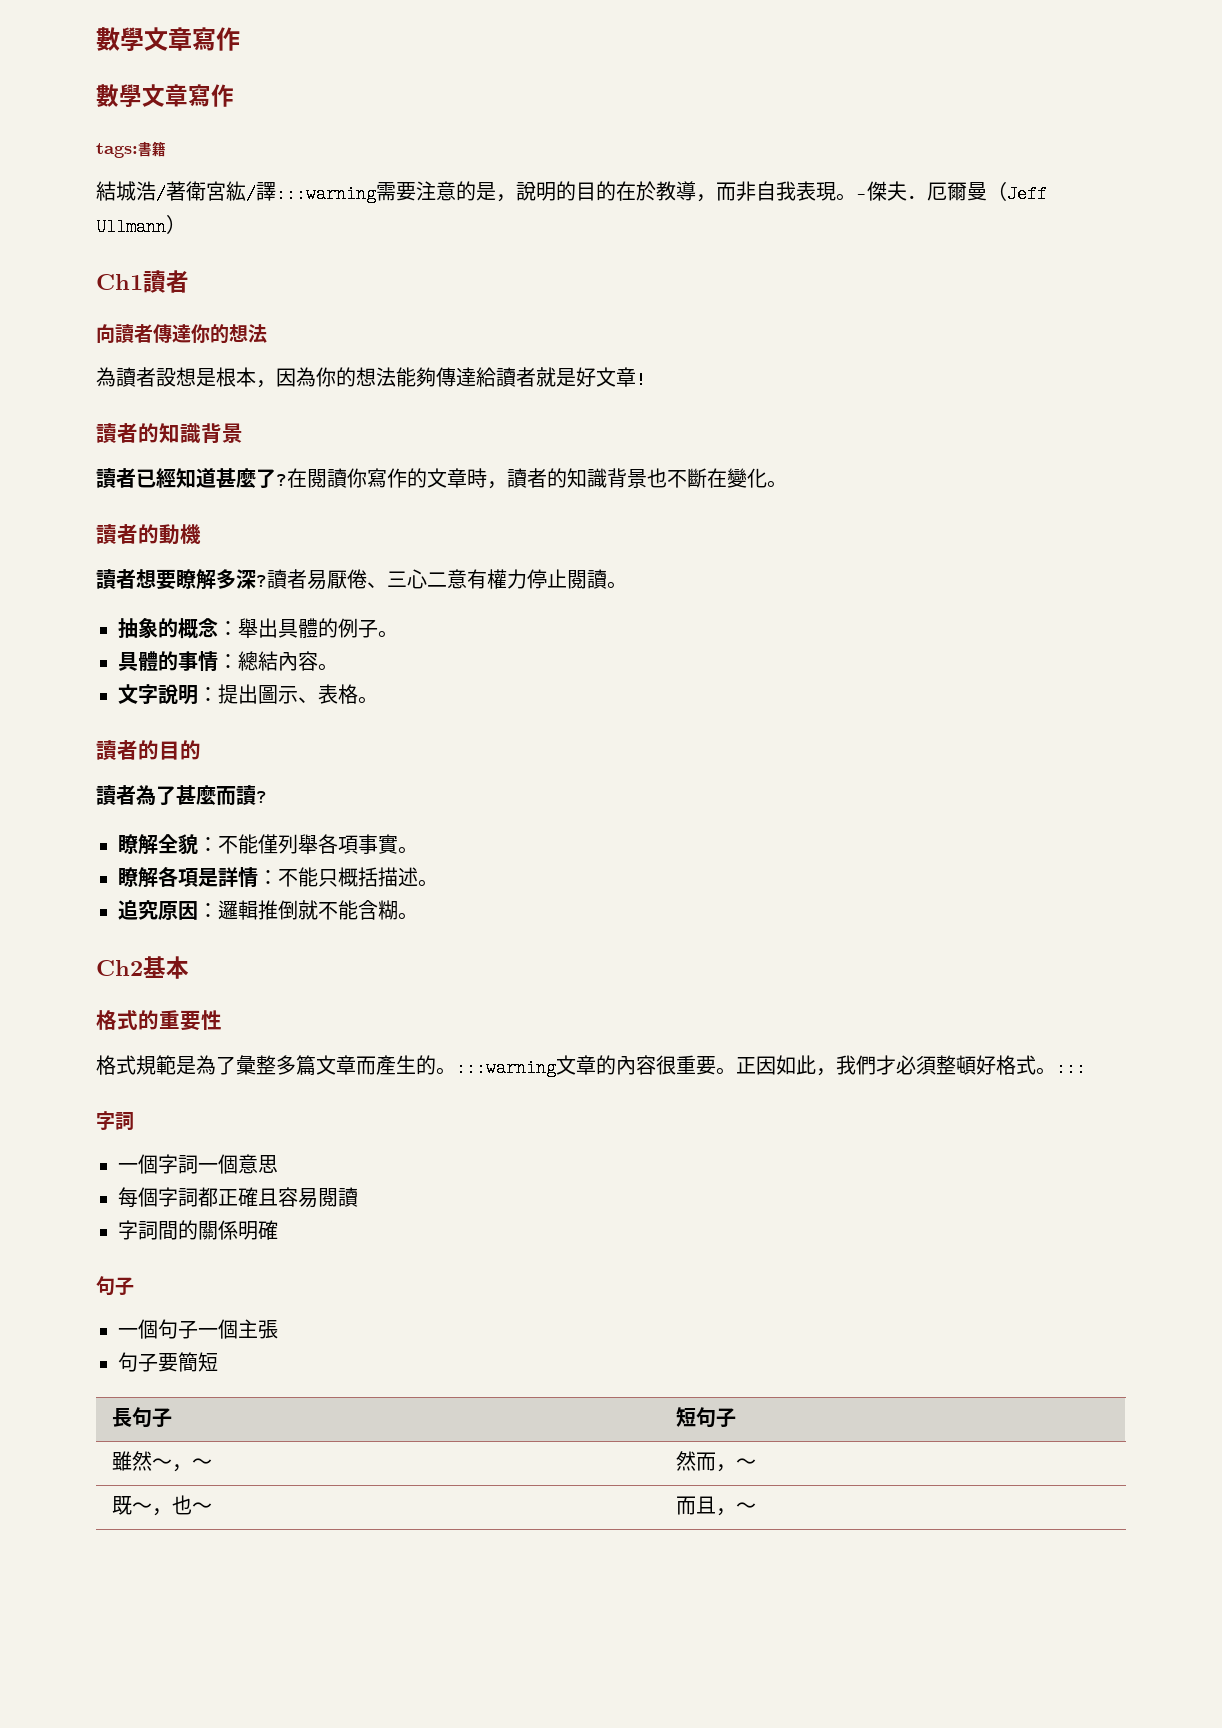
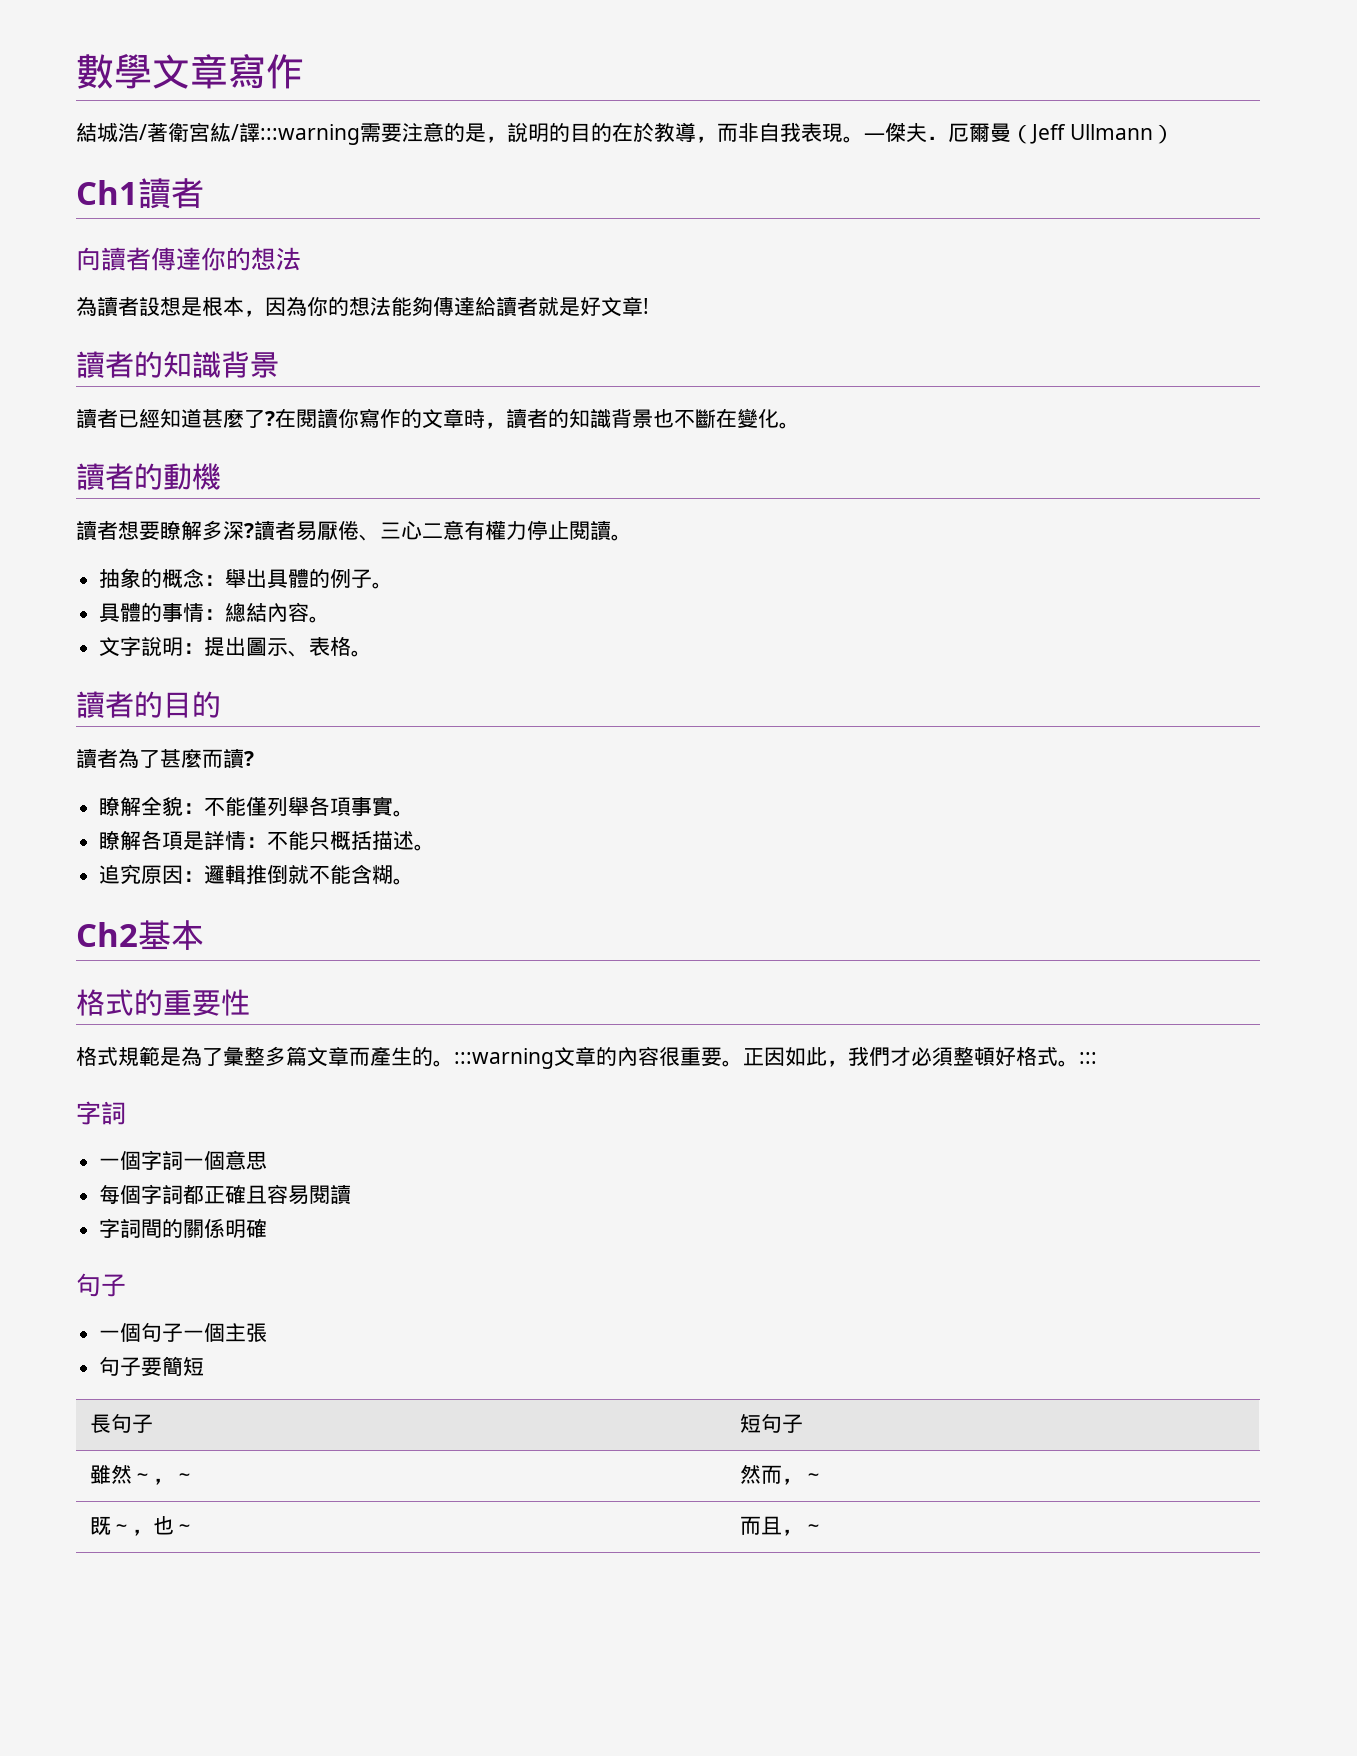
[96,27,240,51] [96,84,234,107] [96,141,166,158] 數學文章寫作 // 數學文章寫作 // tags:書籍 -> [76,53,304,89] 數學文章寫作

